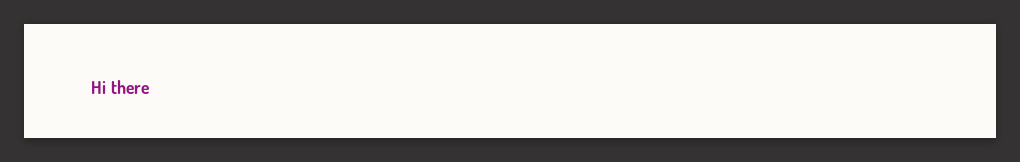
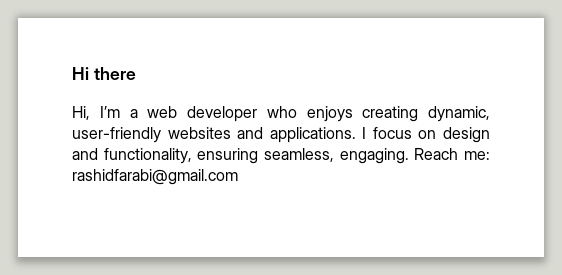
(149, 87) none -> [72,106,490,122] [72,127,490,143] [72,148,491,164] [72,169,238,185] // Hi, I’m a web developer who enjoys creating dynamic, user-friendly websites and applications. I focus on design and functionality, ensuring seamless, engaging. Reach me: rashidfarabi@gmail.com

